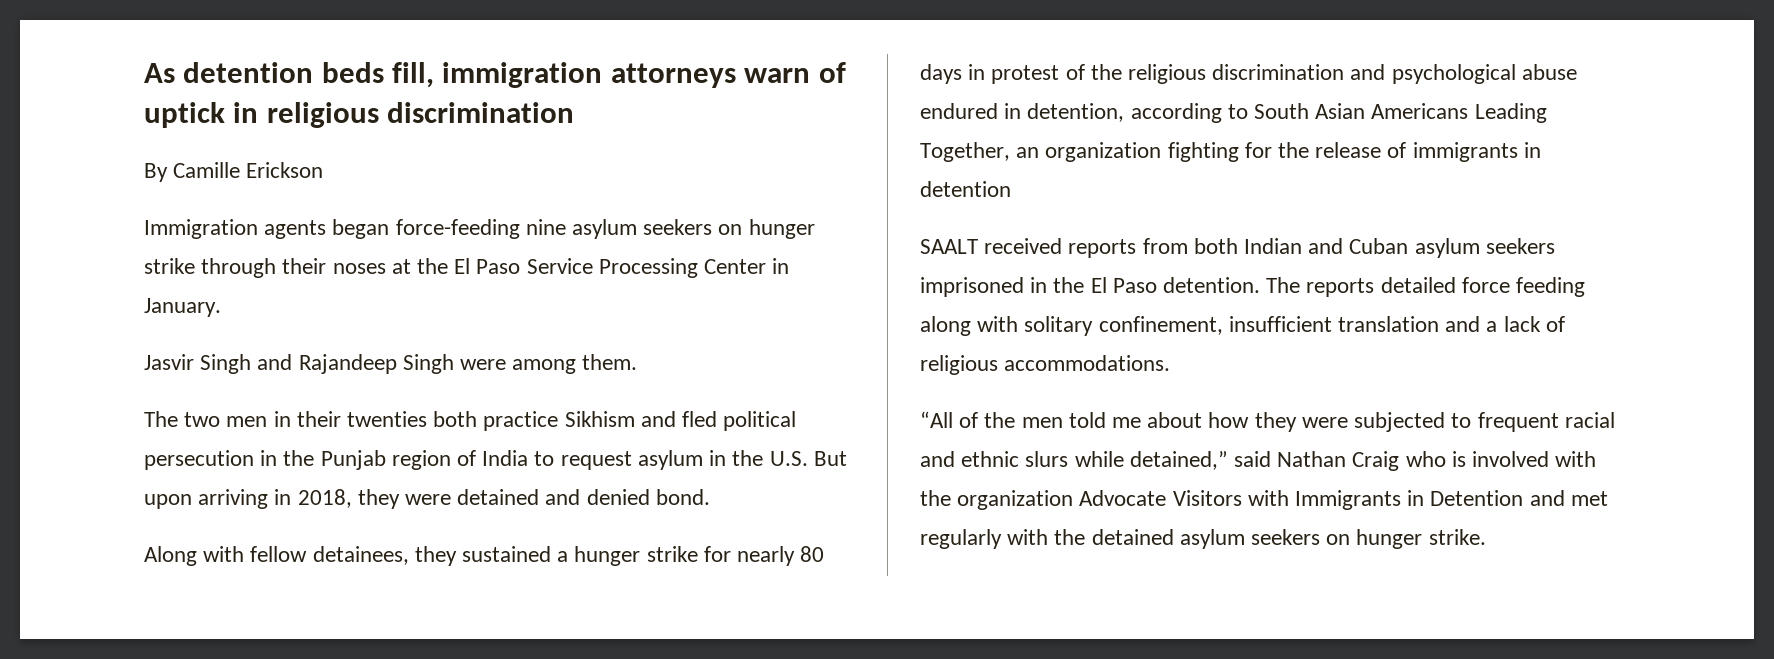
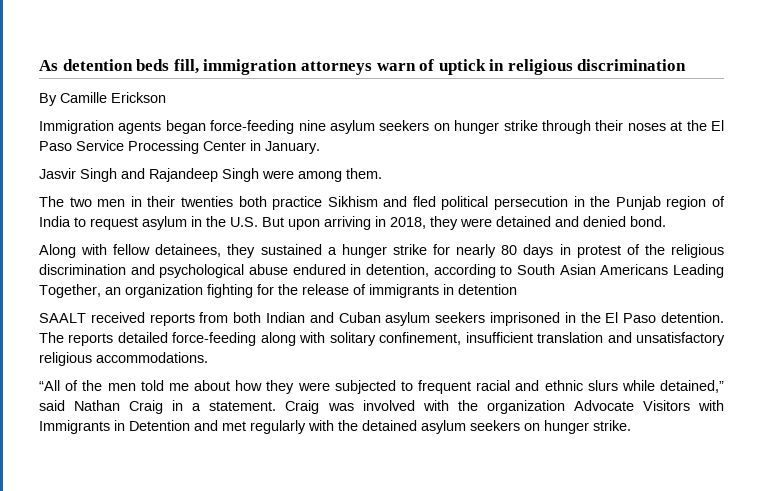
[1461,277,1586,297] force feeding -> [172,332,257,346] force-feeding
[1486,316,1565,332] a lack of -> [636,332,725,346] unsatisfactory
[1405,451,1466,467] who is -> [172,400,354,414] in a statement. Craig was

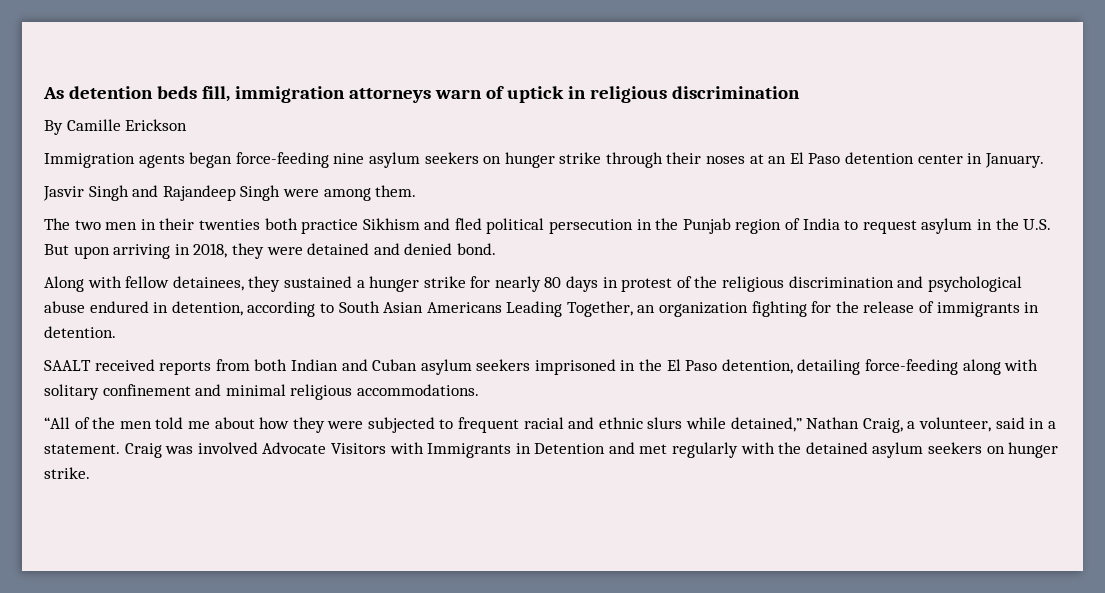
[686,120,724,131] [39,140,246,154] the El Paso Service Processing Center -> [768,152,963,164] an El Paso detention center
[458,284,517,295] detention -> [44,326,116,338] detention.
[660,312,724,323] [39,332,725,346] detention. The reports detailed force-feeding along with solitary confinement, insufficient translation and unsatisfactory -> [721,359,1039,375] [44,384,286,400] detention, detailing force-feeding along with solitary confinement and minimal
[39,400,164,414] said Nathan Craig -> [806,417,1025,433] Nathan Craig, a volunteer, said
[422,400,565,414] with the organization -> (258, 448) none

